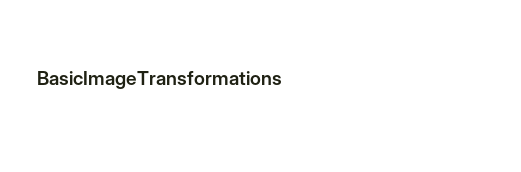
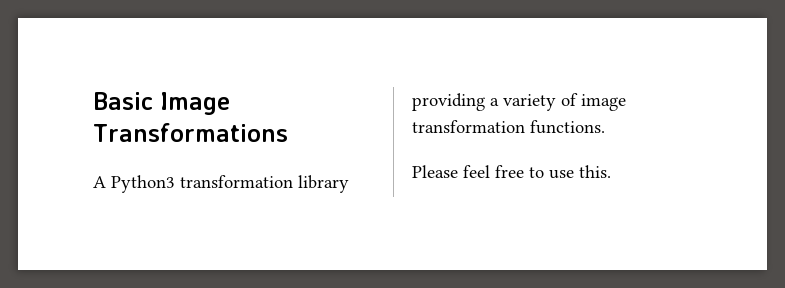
[37,71,282,89] BasicImageTransformations -> [93,92,230,115] [93,123,288,142] [93,175,349,193] [412,93,626,111] [412,120,605,134] [412,165,611,179] Basic Image Transformations // A Python3 transformation library providing a variety of image transformation functions. // Please feel free to use this.

